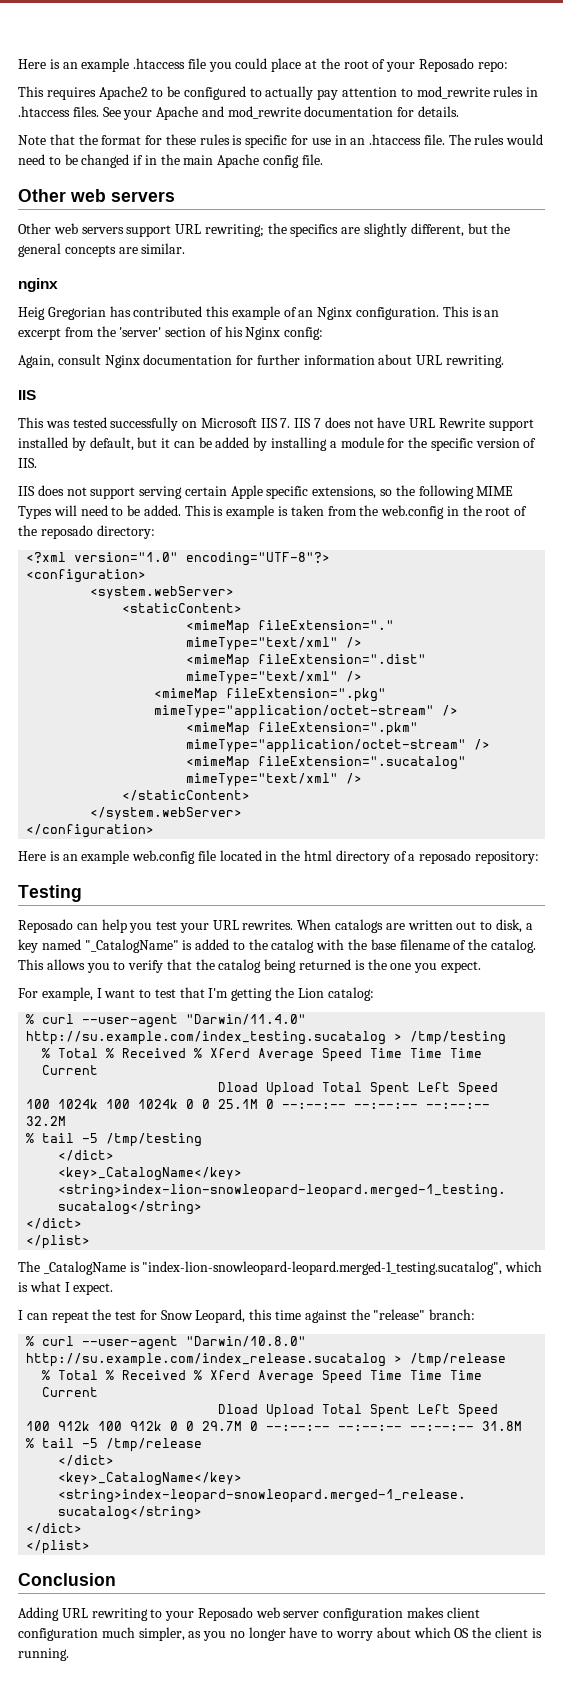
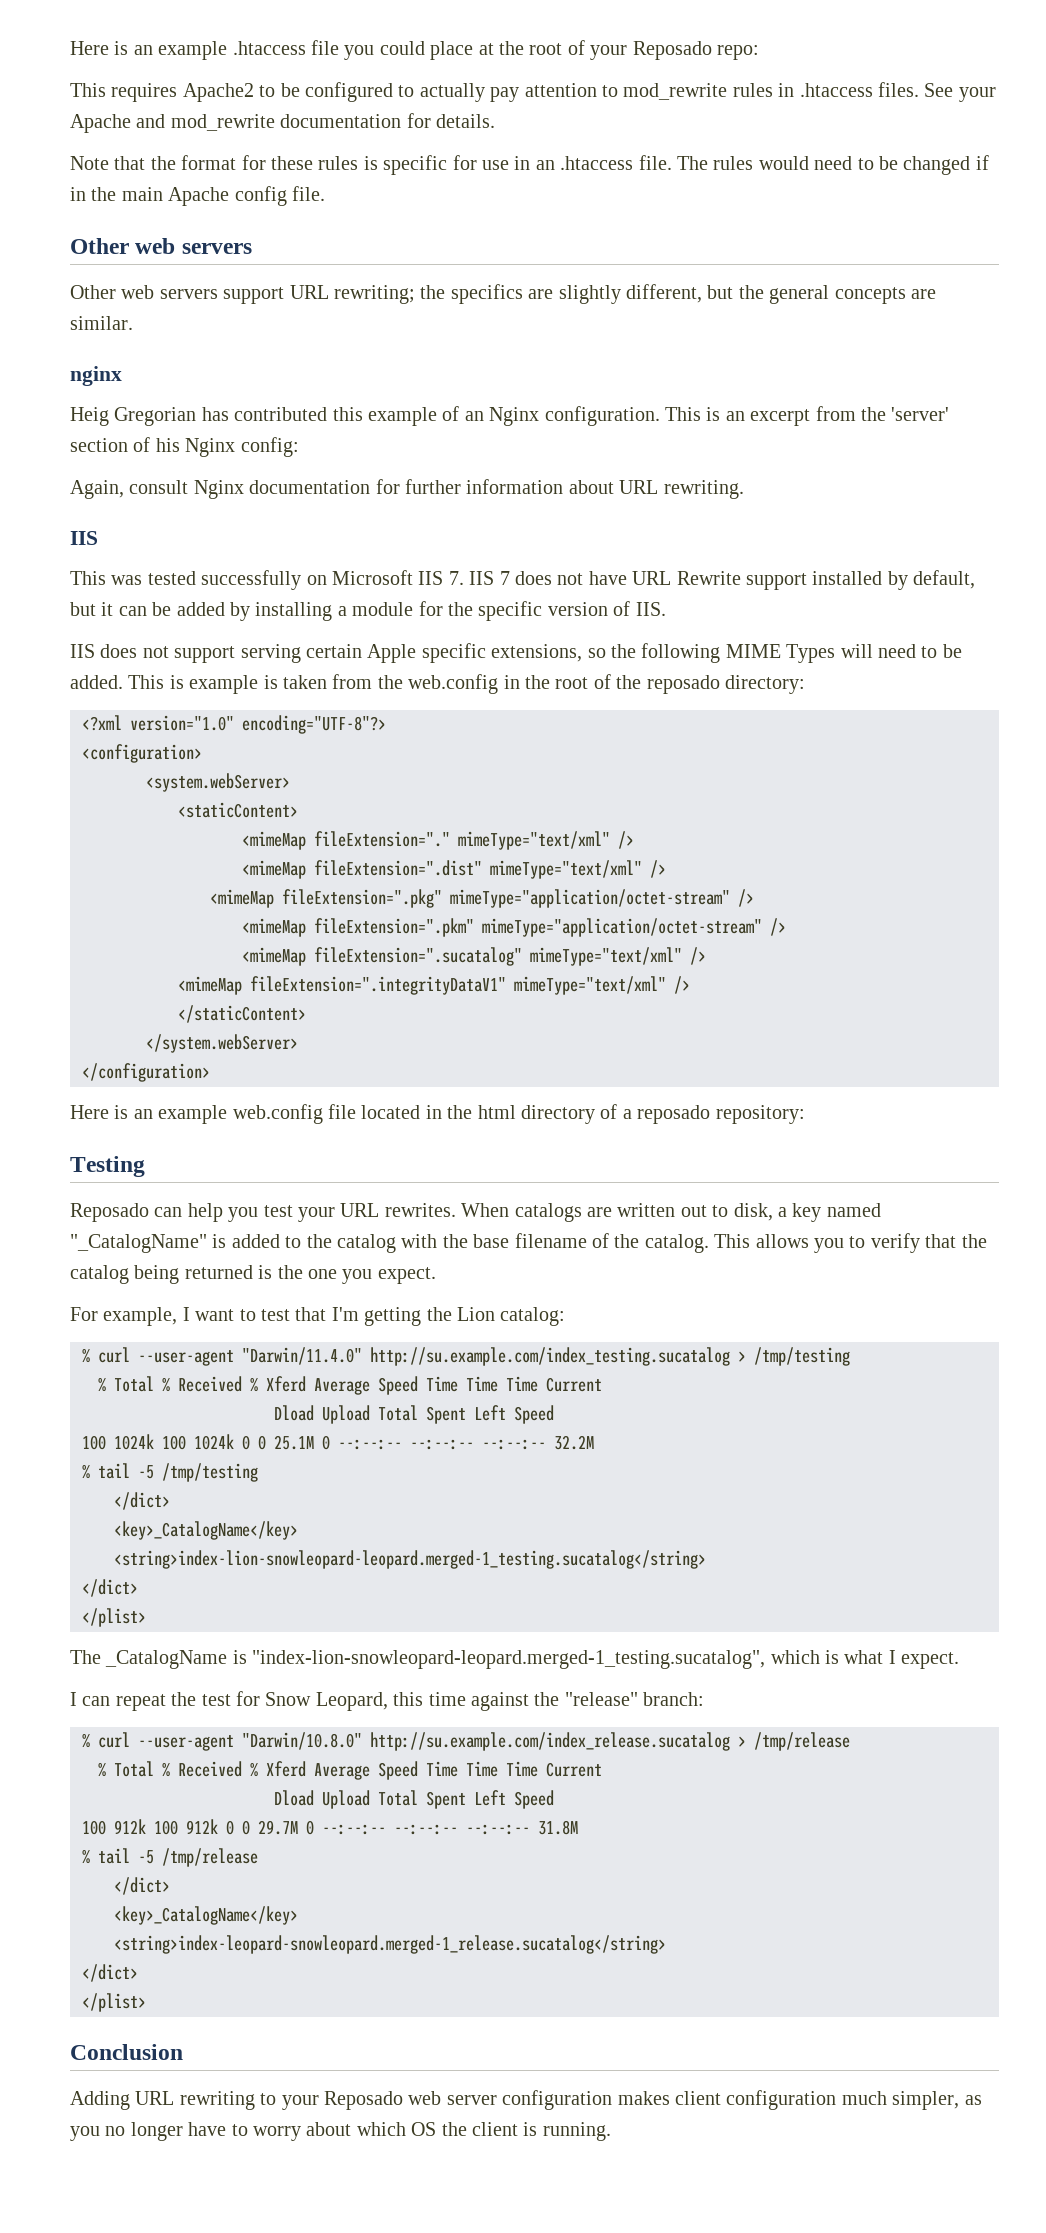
(363, 778) none -> [178,976,690,995] // <mimeMap fileExtension=".integrityDataV1" mimeType="text/xml" />

